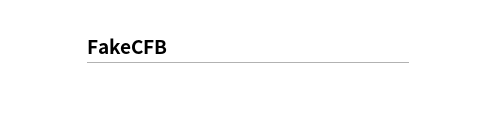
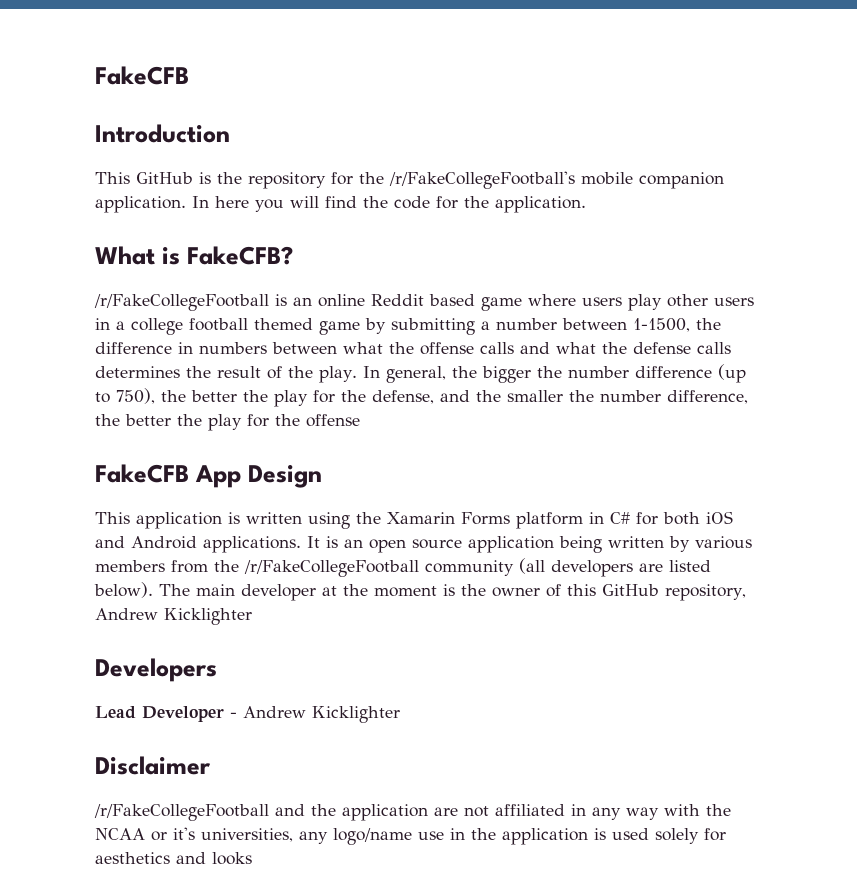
[87,38,167,54] FakeCFB -> [95,66,189,85] [95,124,230,143] [95,171,724,189] [95,196,586,213] [95,246,293,265] [94,294,754,311] [95,318,721,335] [95,342,731,355] [95,364,746,383] [95,388,748,407] [95,414,360,431] [95,464,322,488] [95,511,733,529] [95,536,752,553] [95,558,711,577] [94,582,746,601] [95,608,252,625] [95,658,217,682] [95,706,400,723] [95,756,211,775] [94,804,731,821] [95,827,726,845] [95,852,252,865] FakeCFB // Introduction // This GitHub is the repository for the /r/FakeCollegeFootball's mobile companion application. In here you will find the code for the application. // What is FakeCFB? // /r/FakeCollegeFootball is an online Reddit based game where users play other users in a college football themed game by submitting a number between 1-1500, the difference in numbers between what the offense calls and what the defense calls determines the result of the play. In general, the bigger the number difference (up to 750), the better the play for the defense, and the smaller the number difference, the better the play for the offense // FakeCFB App Design // This application is written using the Xamarin Forms platform in C# for both iOS and Android applications. It is an open source application being written by various members from the /r/FakeCollegeFootball community (all developers are listed below). The main developer at the moment is the owner of this GitHub repository, Andrew Kicklighter // Developers // Lead Developer - Andrew Kicklighter // Disclaimer // /r/FakeCollegeFootball and the application are not affiliated in any way with the NCAA or it's universities, any logo/name use in the application is used solely for aesthetics and looks

